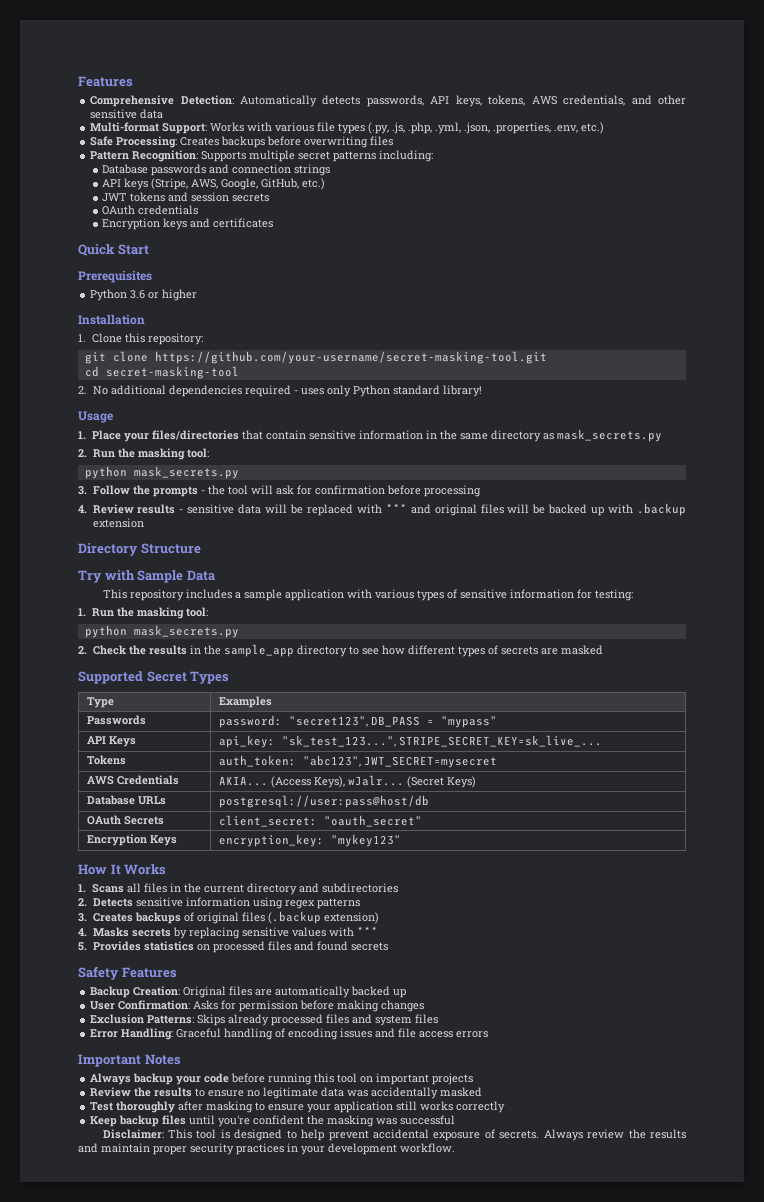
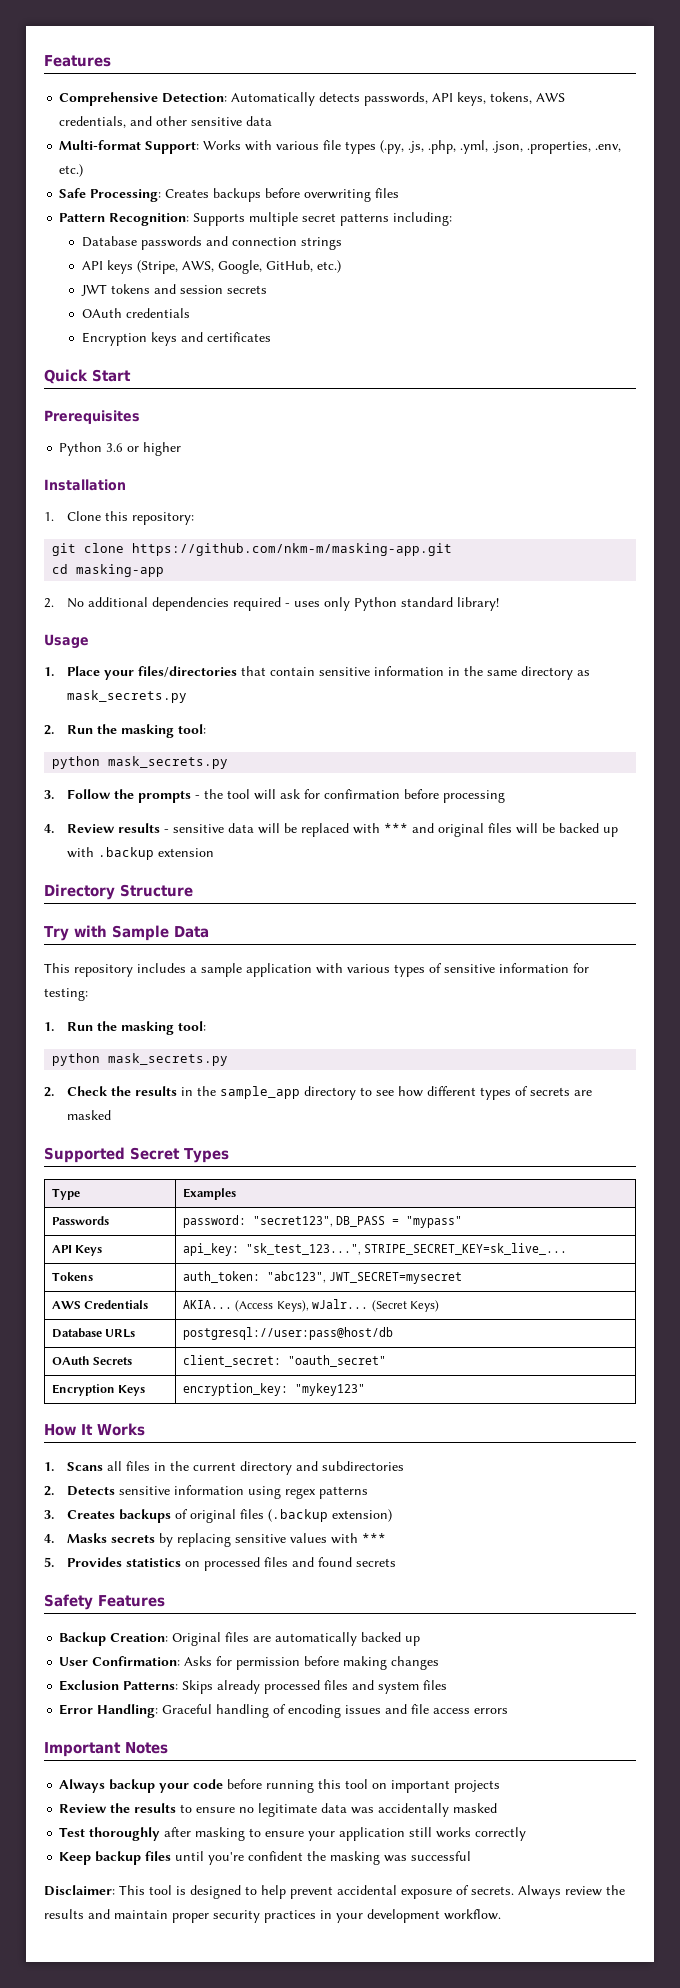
[154,351,547,364] https://github.com/your-username/secret-masking-tool.git -> [132,543,453,556] https://github.com/nkm-m/masking-app.git
[105,366,239,379] secret-masking-tool -> [76,564,165,577] masking-app

